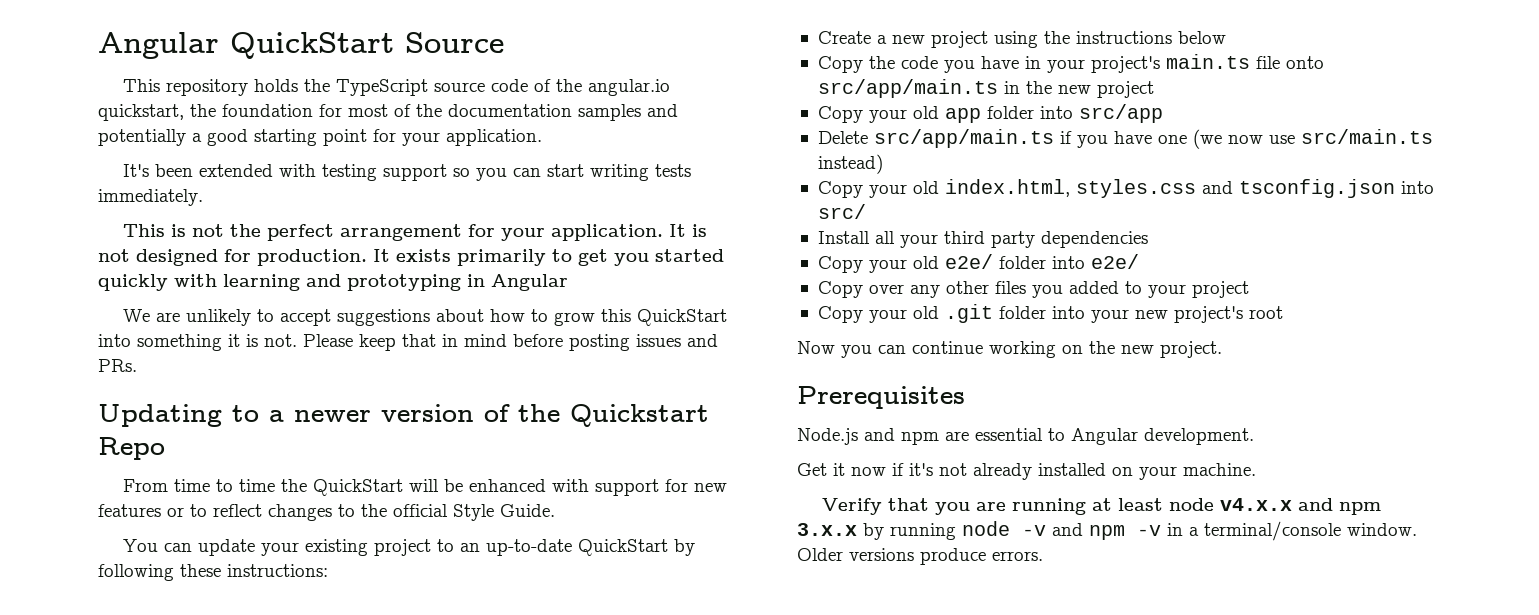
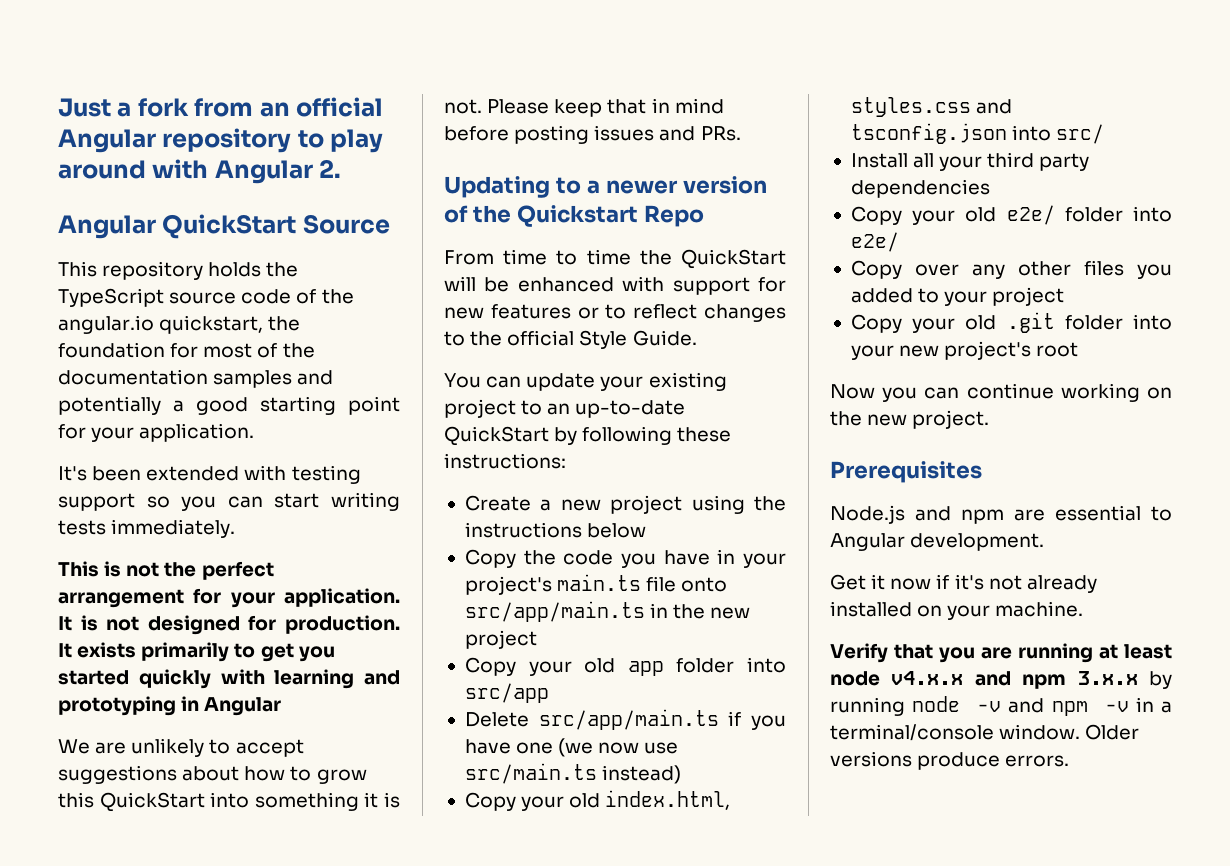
(98, 45) none -> [58,97,384,117] [58,128,384,153] [58,159,342,184] Just a fork from an official Angular repository to play around with Angular 2. //

